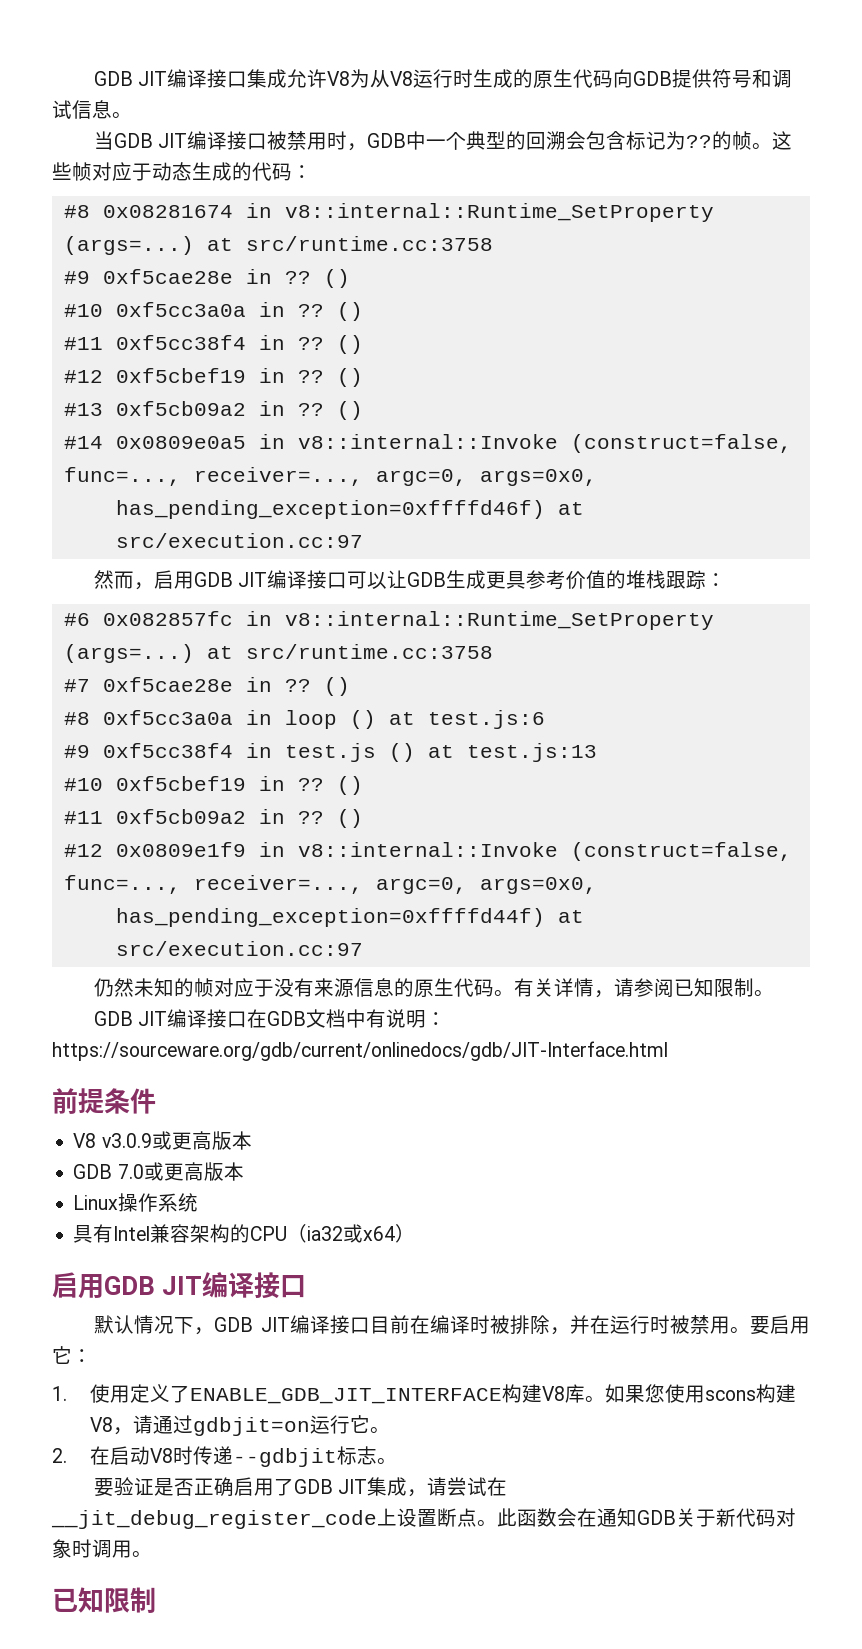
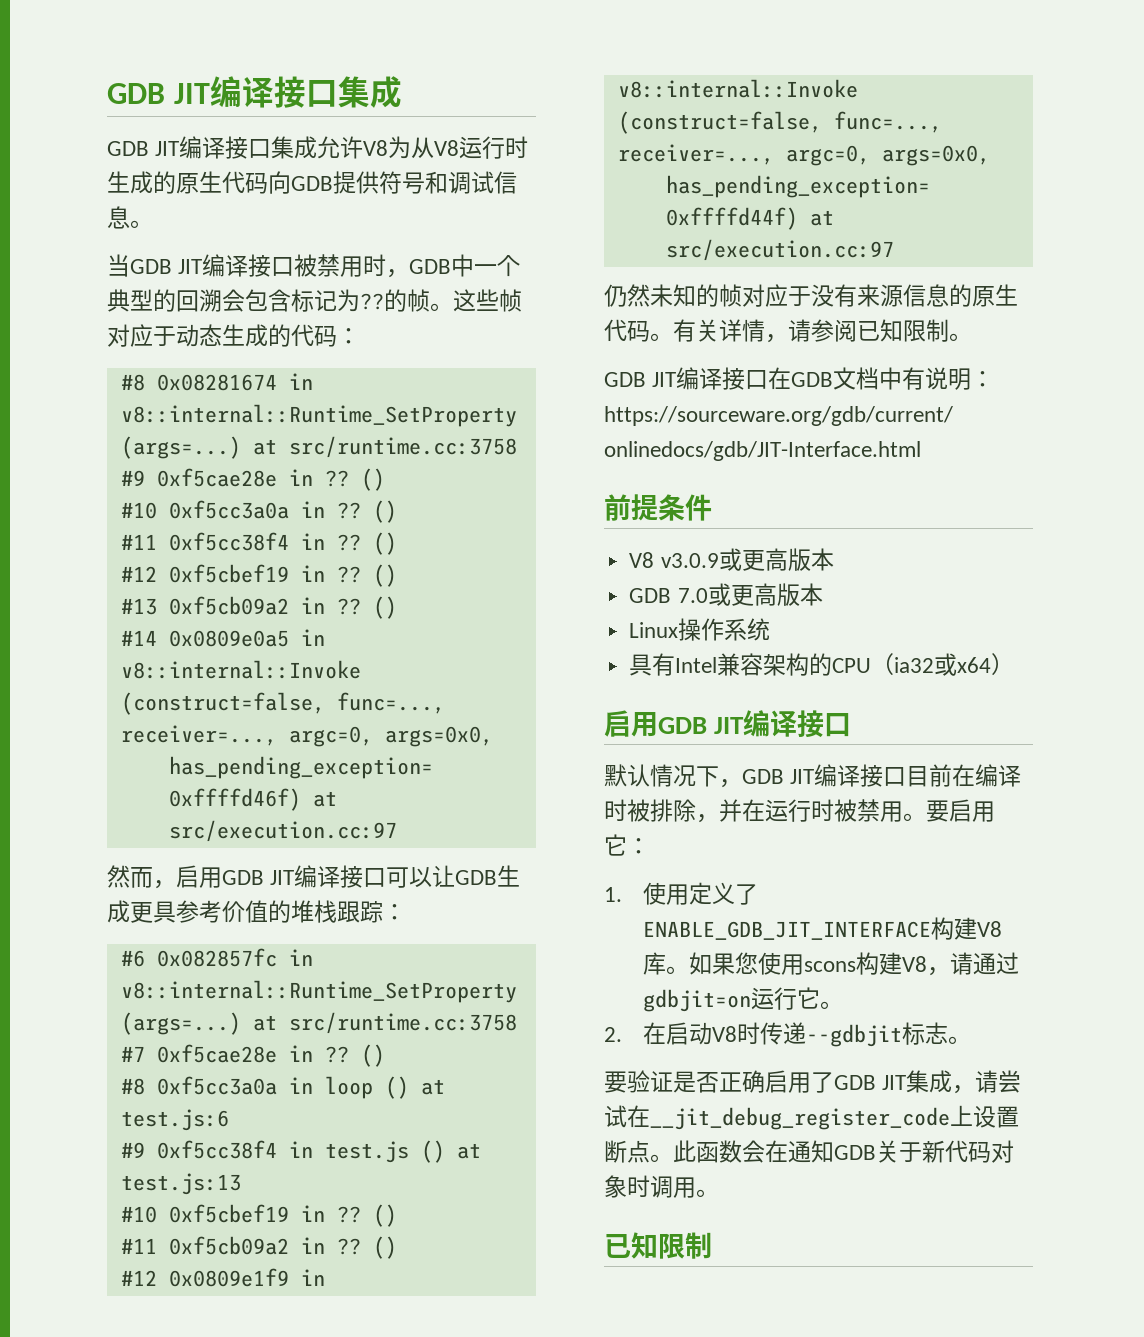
[93,69,287,88] GDB JIT编译接口集成 -> [107,76,402,108] [107,136,318,159] GDB JIT编译接口集成 // GDB JIT编译接口集成

